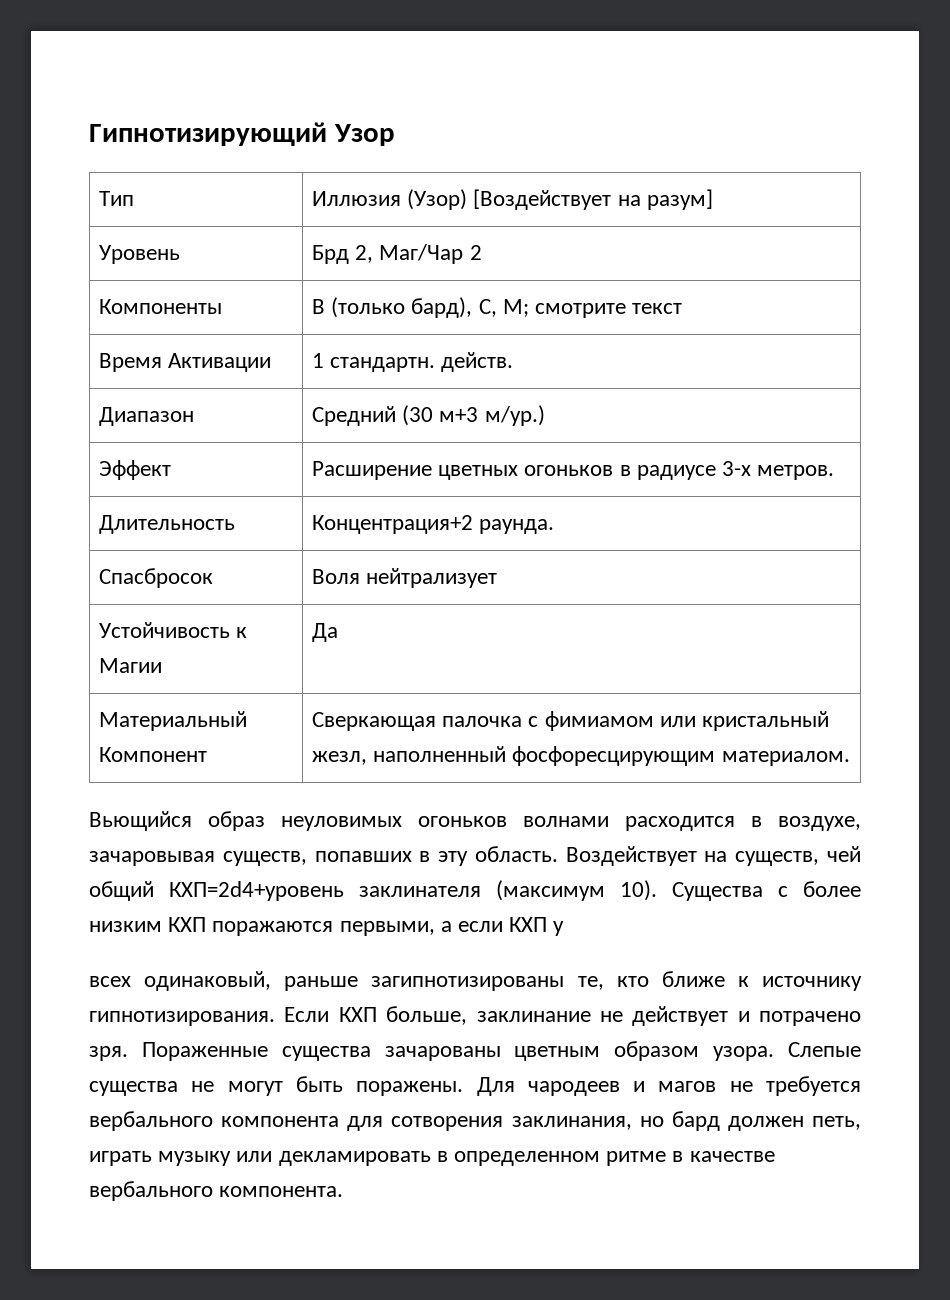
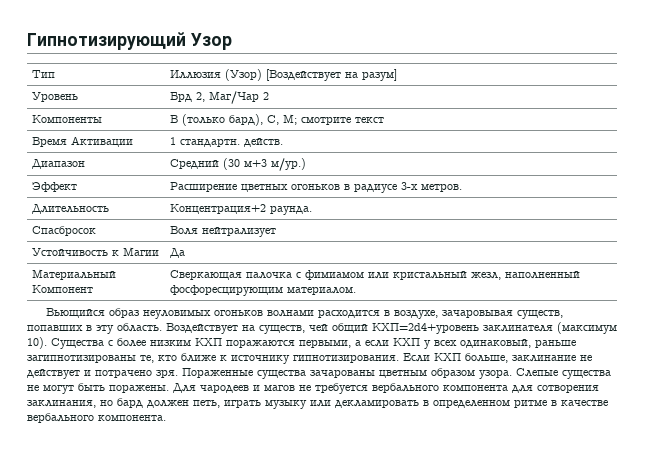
(565, 928) // -> (431, 344) none

